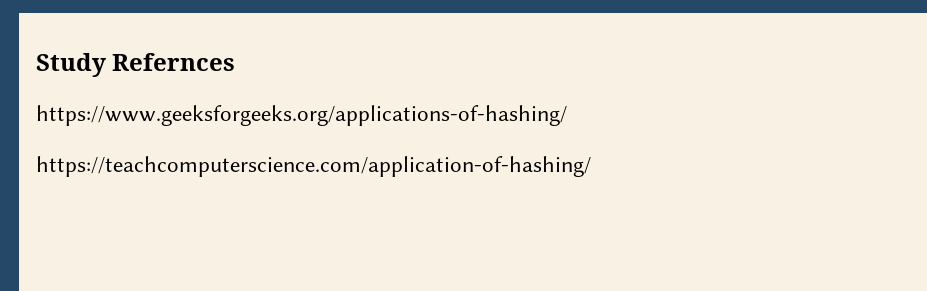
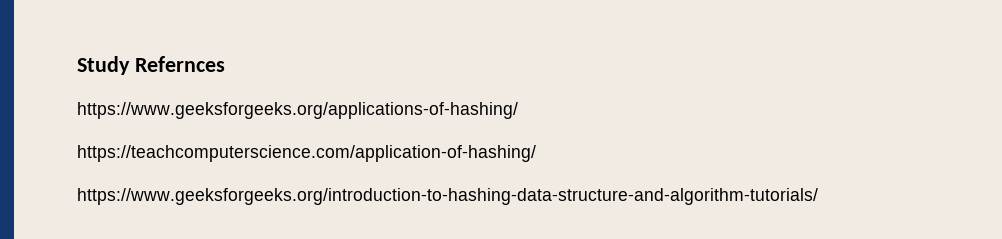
(591, 166) none -> [77,188,818,205] // https://www.geeksforgeeks.org/introduction-to-hashing-data-structure-and-algorithm-tutorials/

